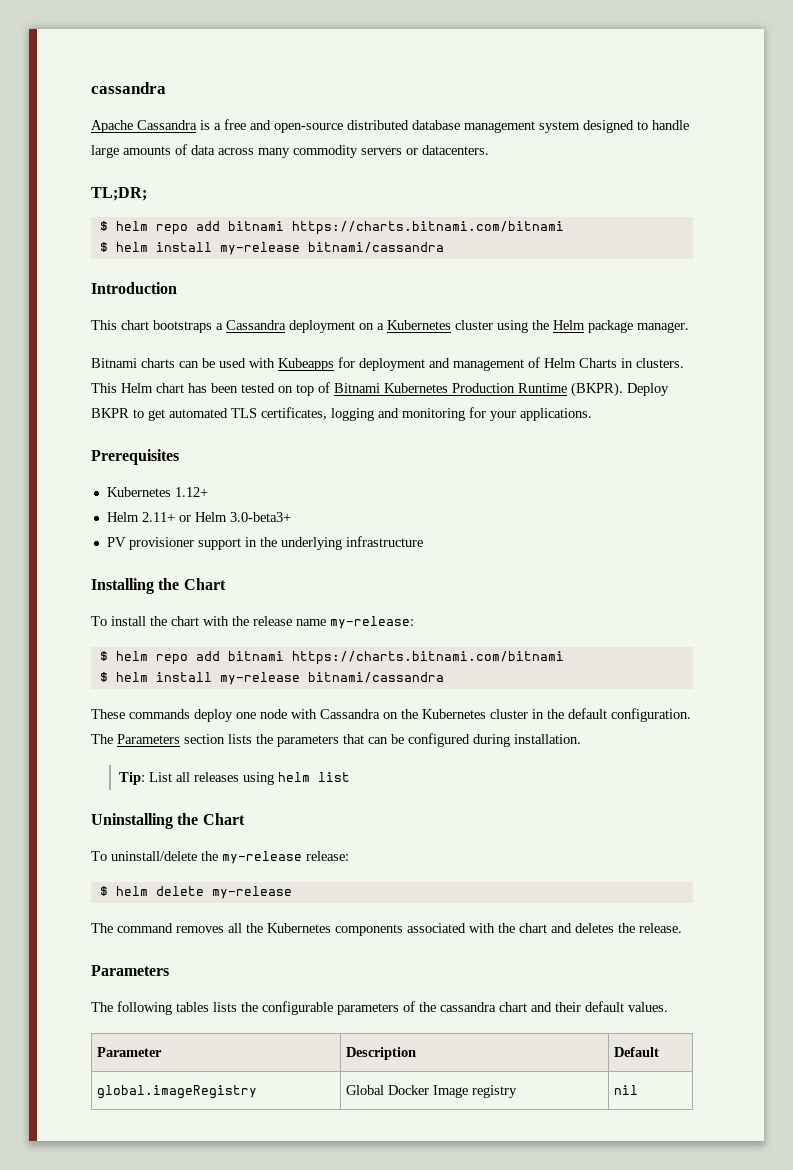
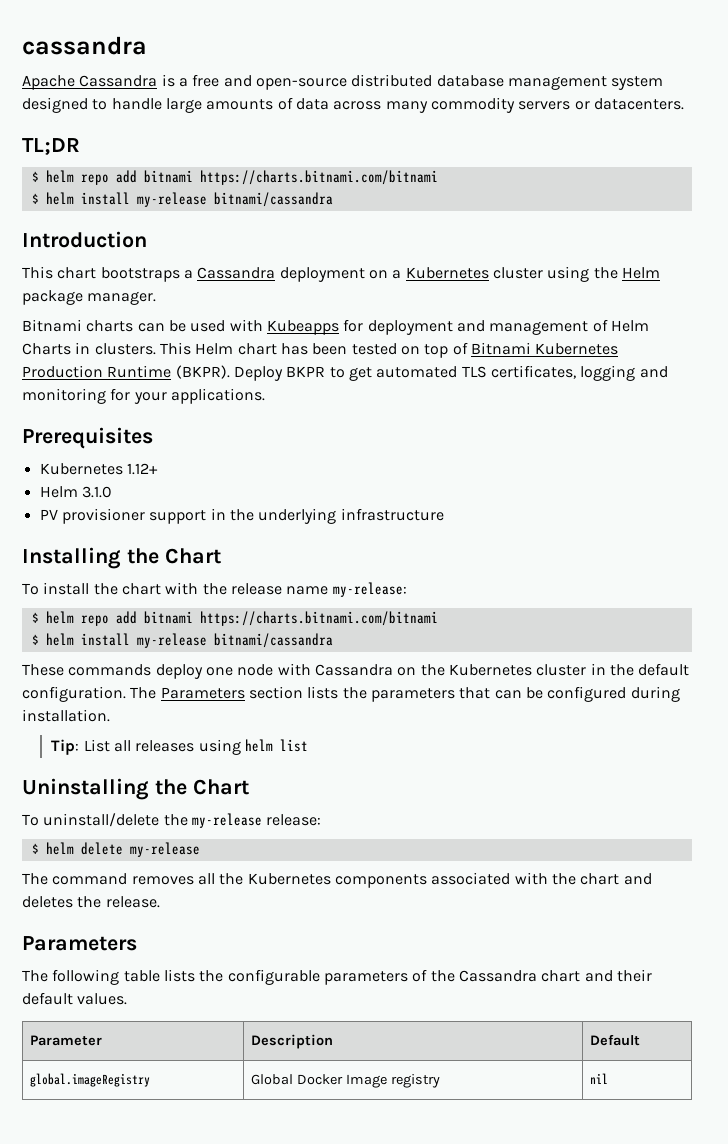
[91,187,147,201] TL;DR; -> [22,138,80,155] TL;DR
[141,512,291,522] 2.11+ or Helm 3.0-beta3+ -> [81,486,112,498] 3.1.0
[176,1002,209,1012] tables -> [123,970,160,982] table
[440,1002,496,1012] cassandra -> [458,970,537,982] Cassandra

